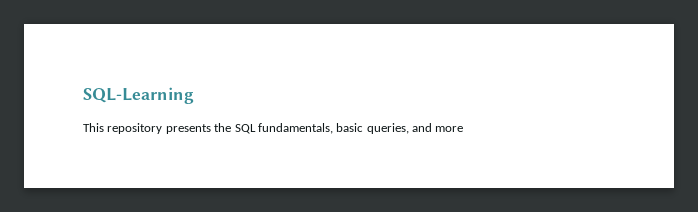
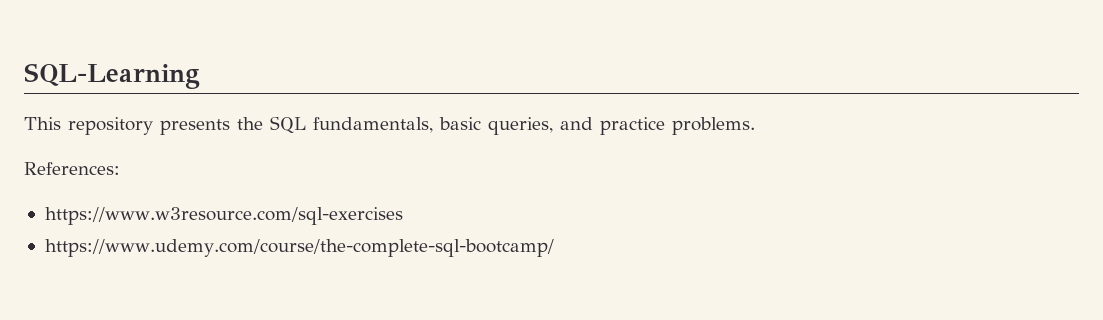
[435,126,464,132] more -> [600,117,755,135] [24,162,120,175] [44,207,403,225] [44,239,554,257] practice problems. // References: // https://www.w3resource.com/sql-exercises // https://www.udemy.com/course/the-complete-sql-bootcamp/

